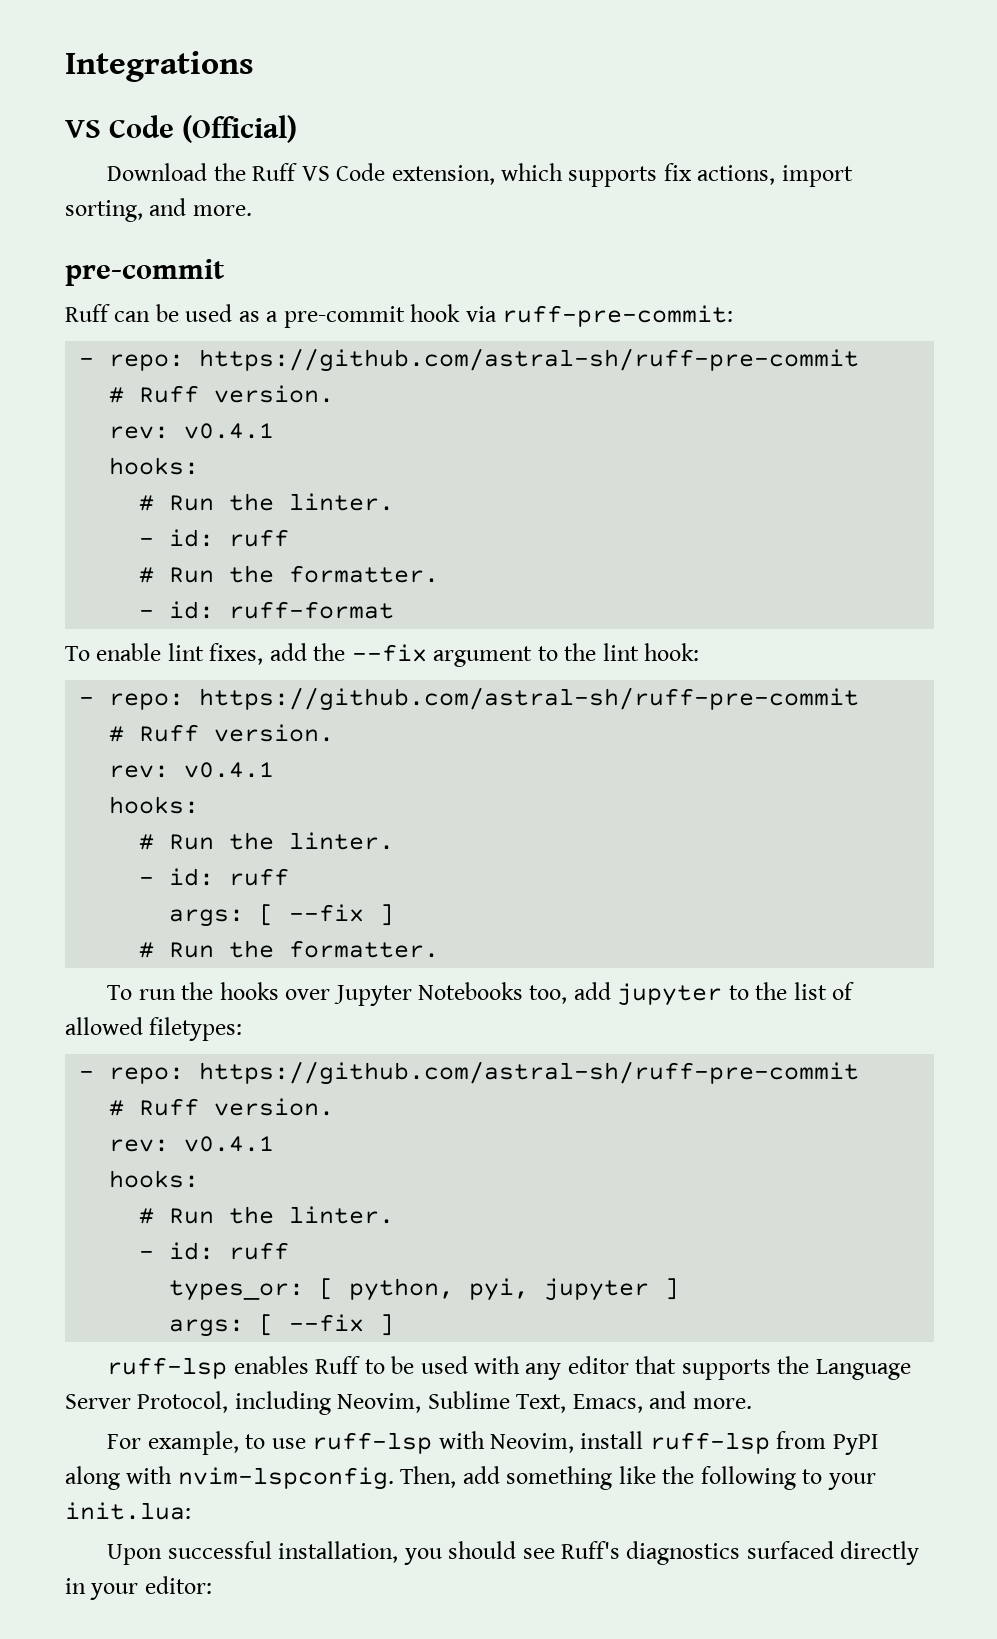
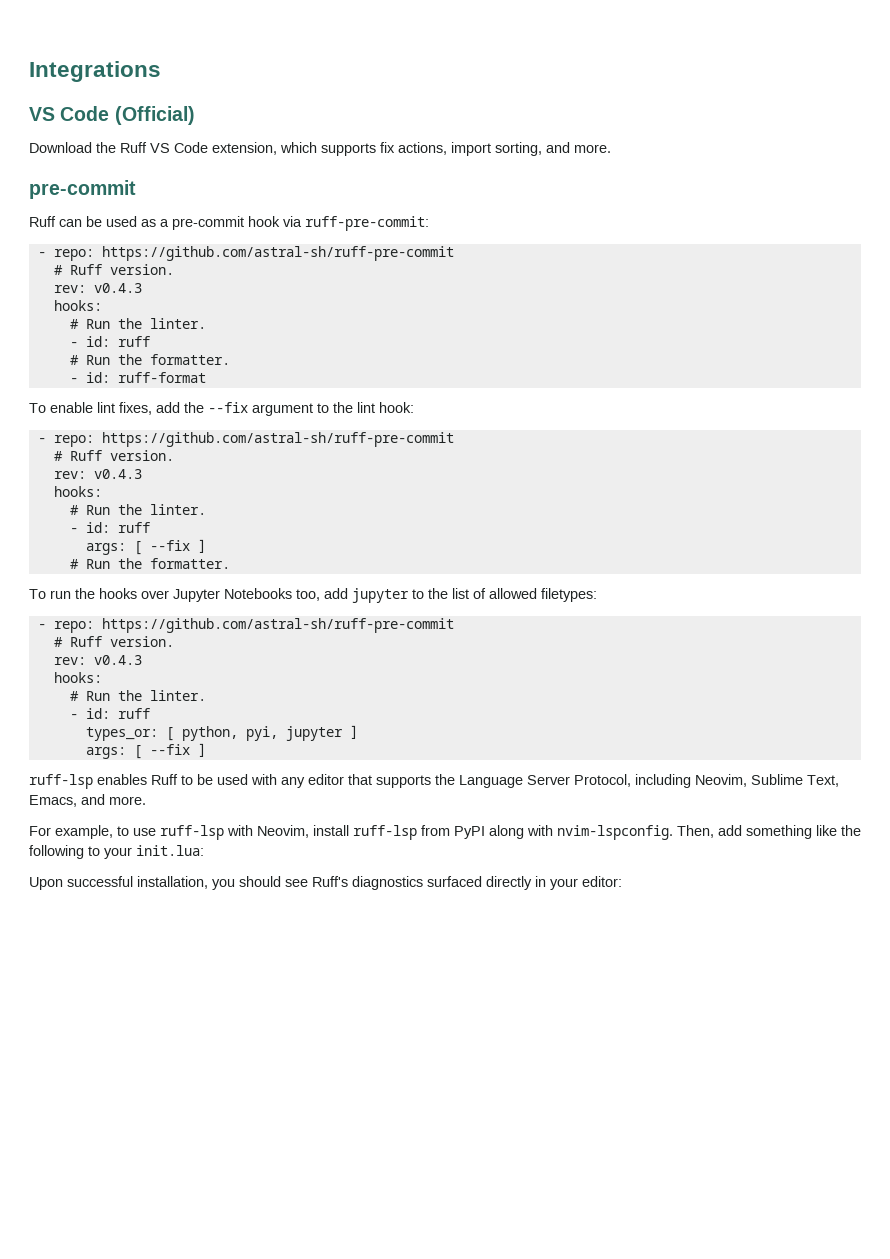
[184,423,275,439] v0.4.1 -> [93,283,142,293] v0.4.3
[184,762,275,778] v0.4.1 -> [93,469,142,479] v0.4.3
[184,1136,275,1152] v0.4.1 -> [93,655,142,665] v0.4.3

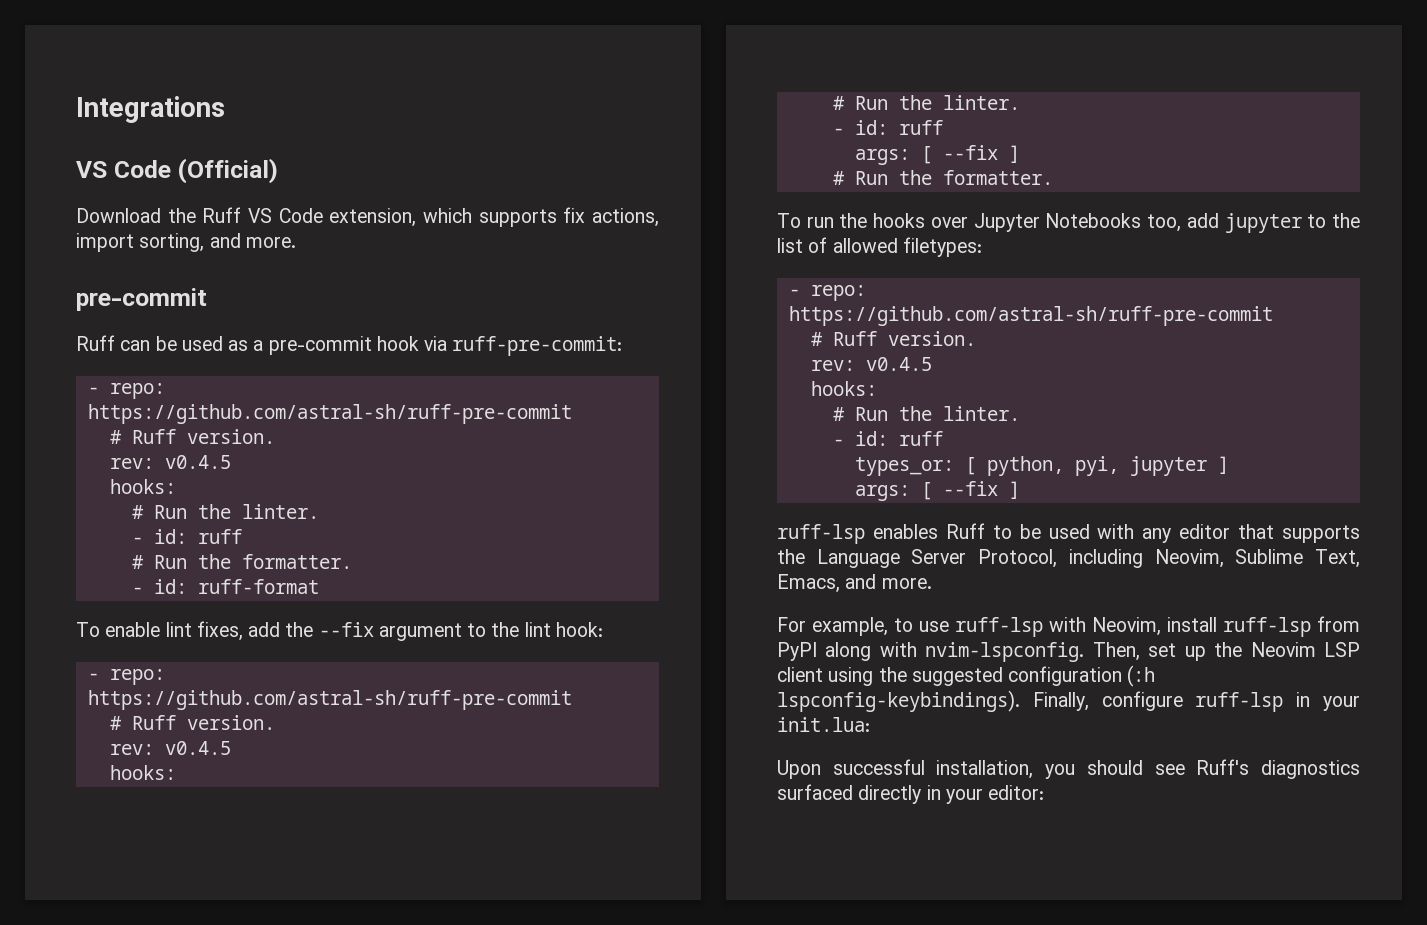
[93,283,142,293] v0.4.3 -> [164,455,231,469] v0.4.5
[93,469,142,479] v0.4.3 -> [164,741,231,755] v0.4.5
[93,655,142,665] v0.4.3 -> [865,357,932,371] v0.4.5
[718,825,861,839] [29,845,100,859] add something like the following to -> [1148,642,1360,661] [777,665,1156,687] [777,690,1311,712] set up the Neovim LSP client using the suggested configuration (:h lspconfig-keybindings). Finally, configure ruff-lsp in

